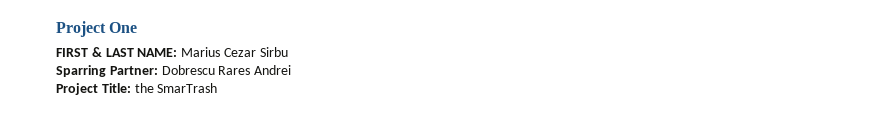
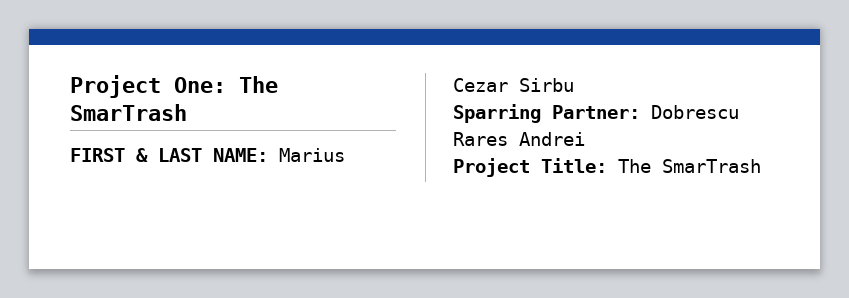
[56,21,138,37] Project One -> [70,75,278,98] [70,104,187,121] Project One: The SmarTrash
[134,83,154,93] the -> [618,159,651,173] The

